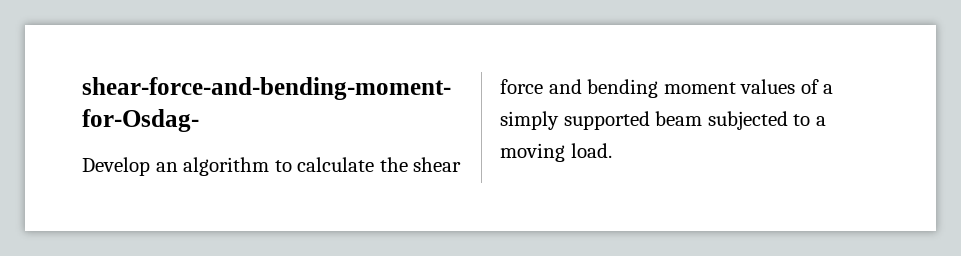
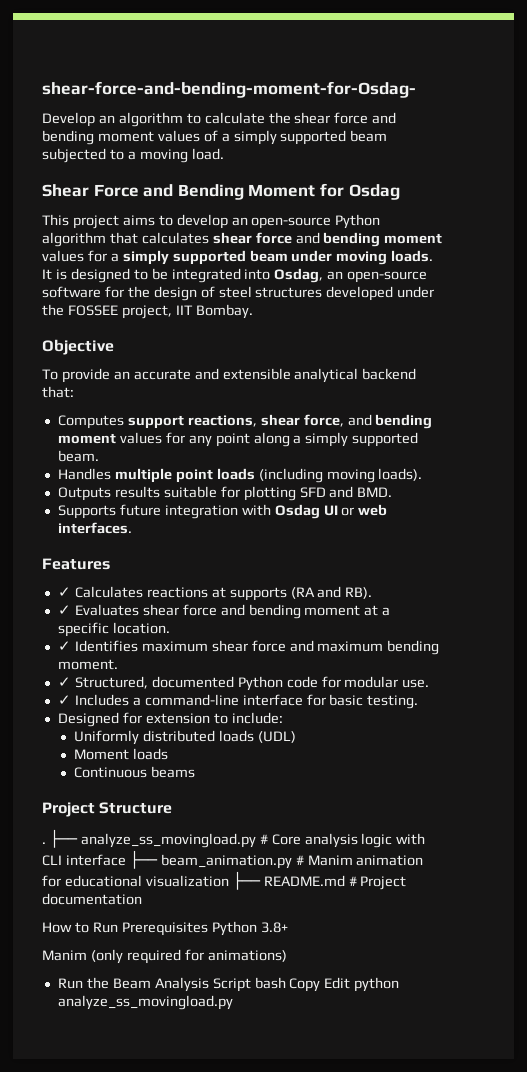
(612, 150) none -> [42,183,400,200] [42,214,381,229] [42,232,443,247] [42,250,434,265] [42,268,428,283] [42,286,435,301] [42,304,253,319] [42,339,114,355] [42,368,417,383] [42,386,74,398] [57,414,433,429] [57,432,419,447] [57,450,99,462] [57,468,423,483] [57,486,393,501] [57,504,388,519] [57,522,132,534] [42,558,110,570] [57,586,373,601] [57,604,391,619] [57,622,170,637] [57,640,440,655] [57,659,118,670] [57,676,430,691] [57,694,419,709] [57,712,283,727] [74,730,297,745] [74,748,169,760] [74,766,196,778] [42,802,173,817] [42,829,426,848] [42,850,424,869] [42,871,407,890] [42,893,142,905] [42,921,288,936] [42,949,287,964] [57,977,400,992] [57,995,233,1010] // Shear Force and Bending Moment for Osdag // This project aims to develop an open-source Python algorithm that calculates shear force and bending moment values for a simply supported beam under moving loads. It is designed to be integrated into Osdag, an open-source software for the design of steel structures developed under the FOSSEE project, IIT Bombay. // Objective // To provide an accurate and extensible analytical backend that: // Computes support reactions, shear force, and bending moment values for any point along a simply supported beam. // Handles multiple point loads (including moving loads). // Outputs results suitable for plotting SFD and BMD. // Supports future integration with Osdag UI or web interfaces. // Features // ✓ Calculates reactions at supports (RA and RB). // ✓ Evaluates shear force and bending moment at a specific location. // ✓ Identifies maximum shear force and maximum bending moment. // ✓ Structured, documented Python code for modular use. // ✓ Includes a command-line interface for basic testing. // Designed for extension to include: // Uniformly distributed loads (UDL) // Moment loads // Continuous beams // Project Structure // . ├── analyze_ss_movingload.py # Core analysis logic with CLI interface ├── beam_animation.py # Manim animation for educational visualization ├── README.md # Project documentation // How to Run Prerequisites Python 3.8+ // Manim (only required for animations) // Run the Beam Analysis Script bash Copy Edit python analyze_ss_movingload.py

